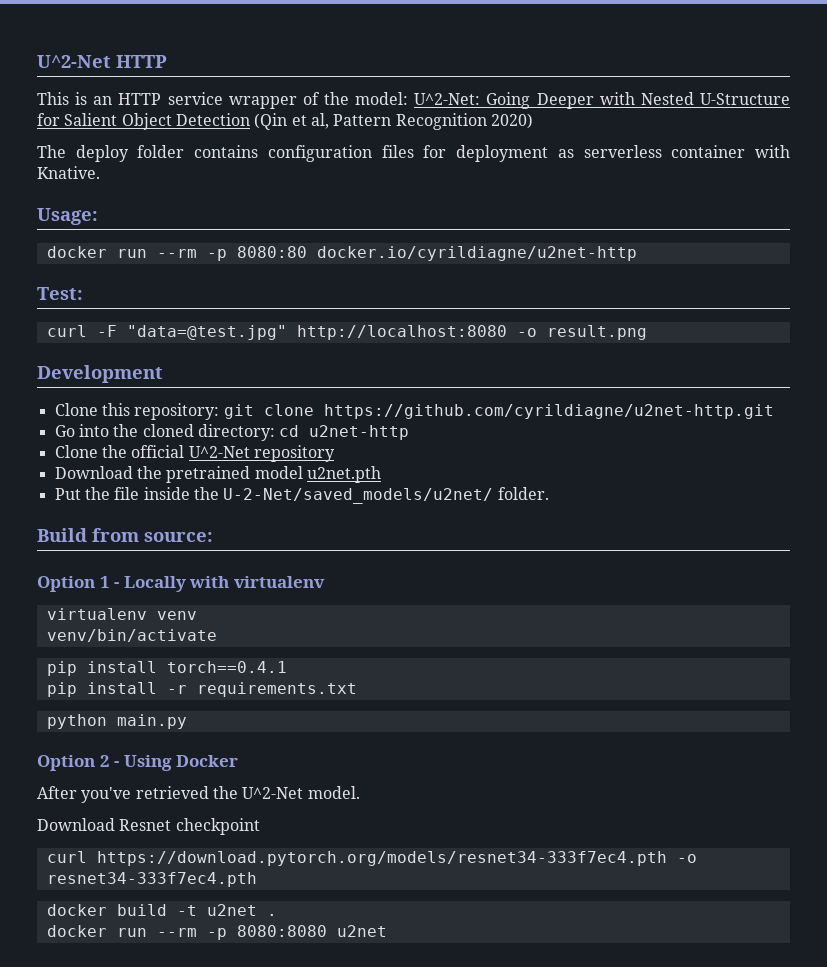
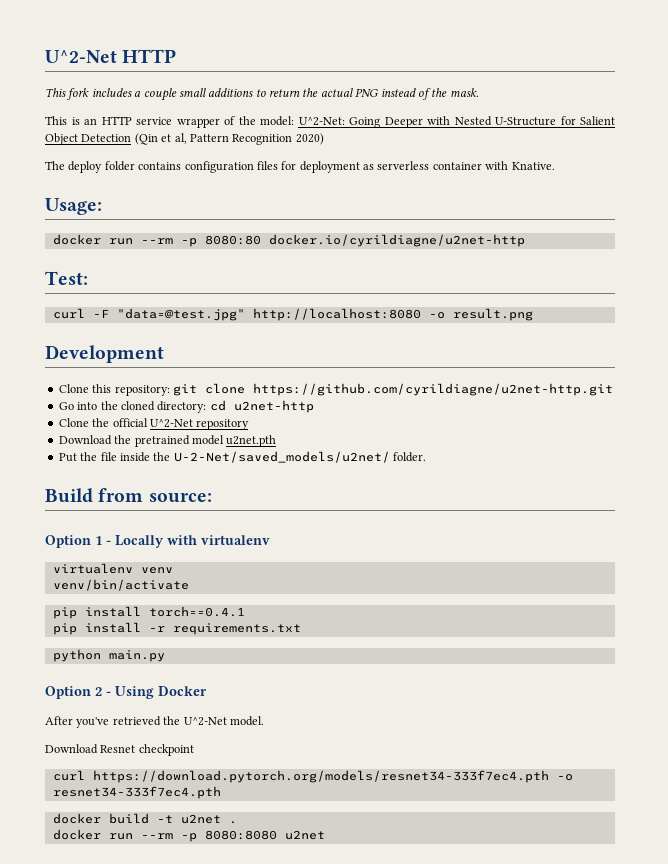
(167, 61) none -> [45,88,479,101] // This fork includes a couple small additions to return the actual PNG instead of the mask.

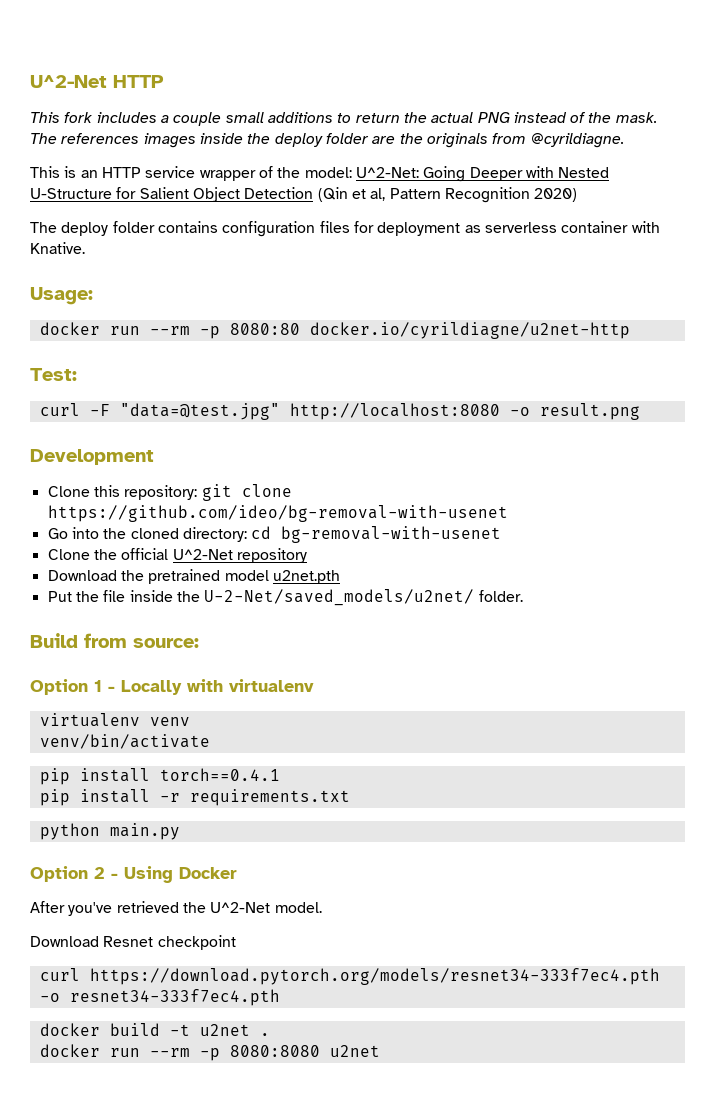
(479, 92) none -> [30,133,624,148] The references images inside the deploy folder are the originals from @cyrildiagne.
[252,383,613,396] https://github.com/cyrildiagne/u2net-http.git -> [47,505,508,522] https://github.com/ideo/bg-removal-with-usenet
[233,400,314,413] u2net-http -> [281,526,502,543] bg-removal-with-usenet

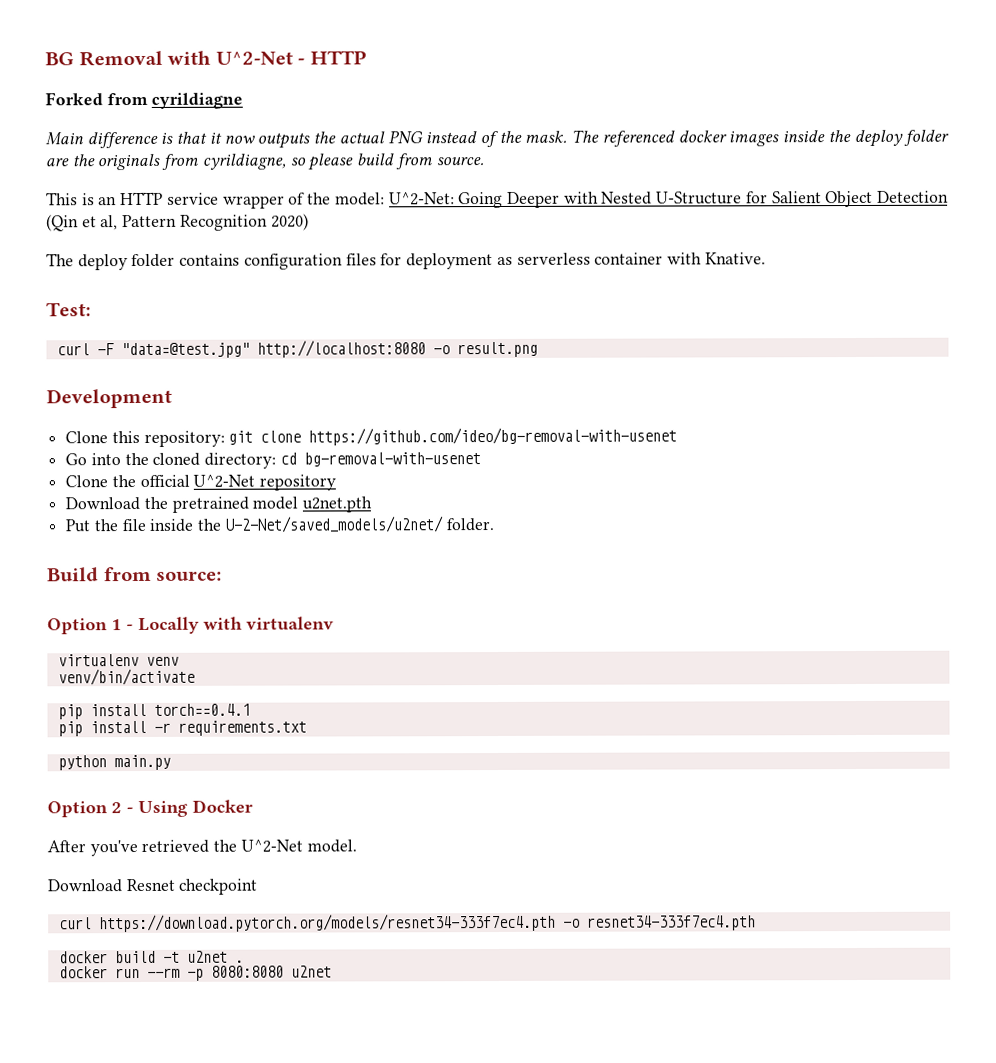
[30,75,164,88] [30,112,400,126] U^2-Net HTTP // This fork includes a couple small additions to return -> [45,50,367,67] [45,92,244,109] [45,131,311,149] BG Removal with U^2-Net - HTTP // Forked from cyrildiagne // Main difference is that it now outputs
[61,133,140,144] references -> [601,130,727,147] referenced docker
[530,133,624,148] @cyrildiagne. -> [201,153,484,171] cyrildiagne, so please build from source.
[30,287,93,305] [39,322,630,339] // Usage: // docker run --rm -p 8080:80 docker.io/cyrildiagne/u2net-http -> (766, 258) none

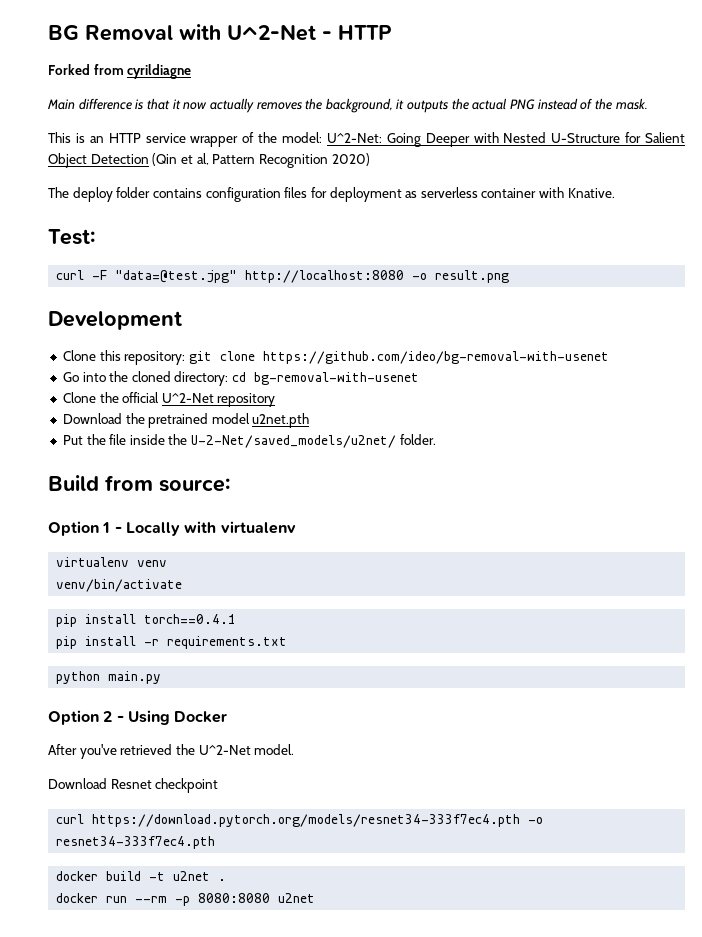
(255, 139) none -> [209,98,405,113] actually removes the background, it
[571,129,950,148] [45,153,484,171] The referenced docker images inside the deploy folder are the originals from cyrildiagne, so please build from source. -> (648, 104) none

